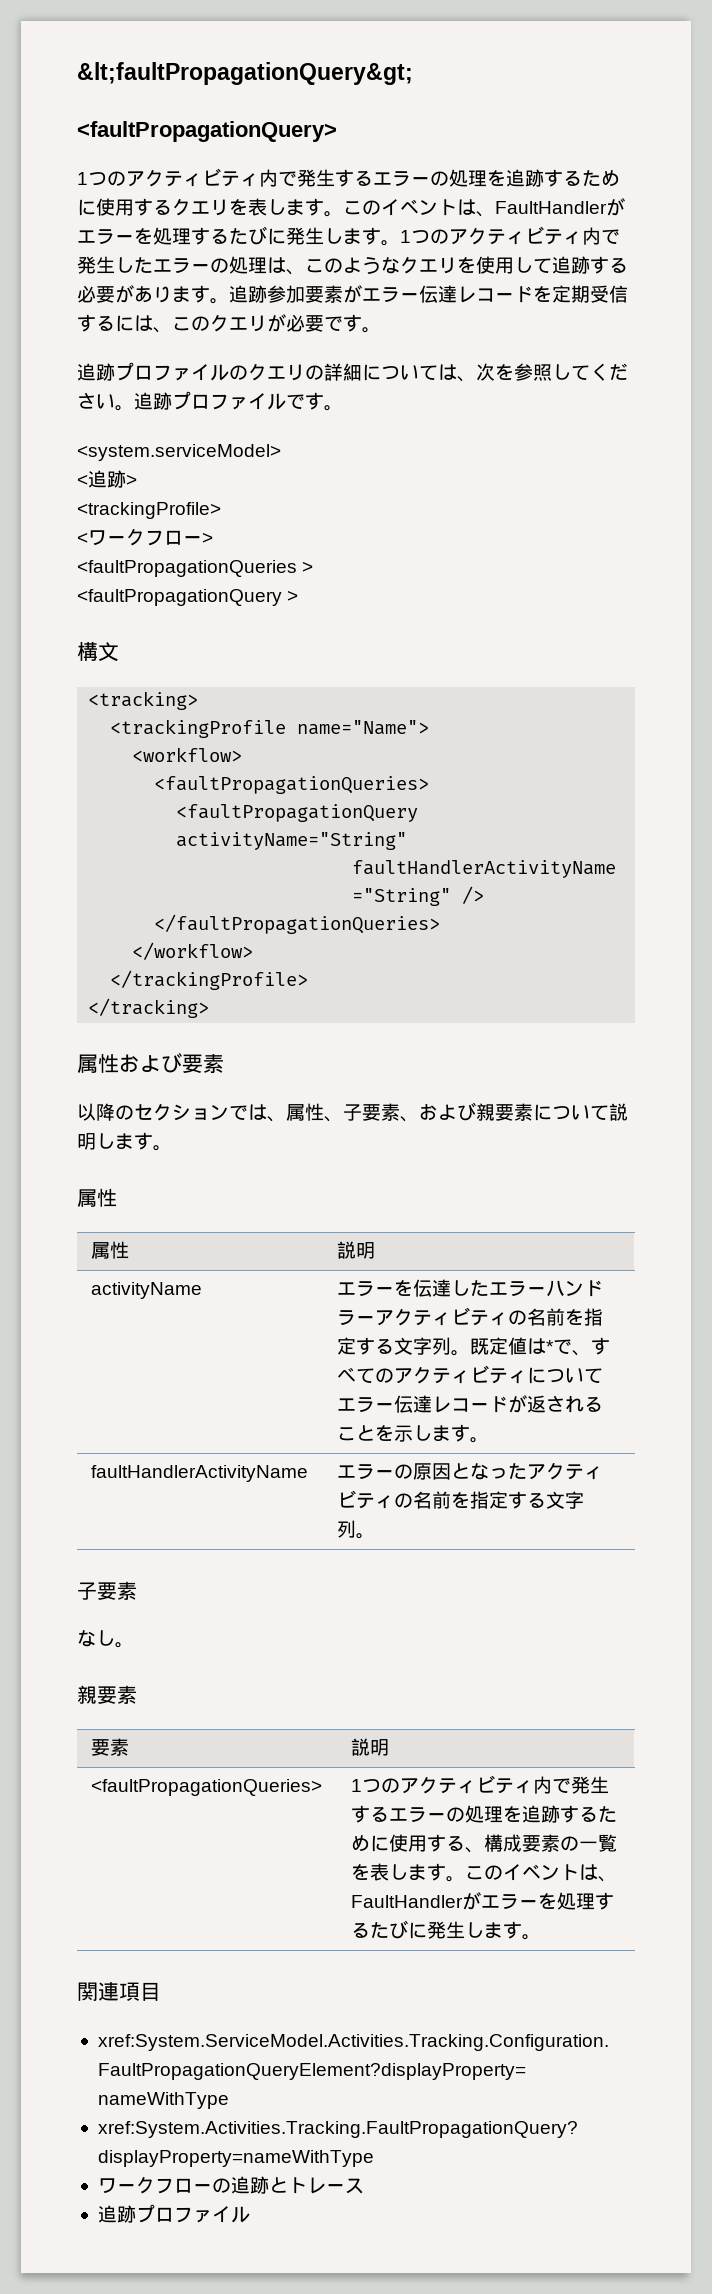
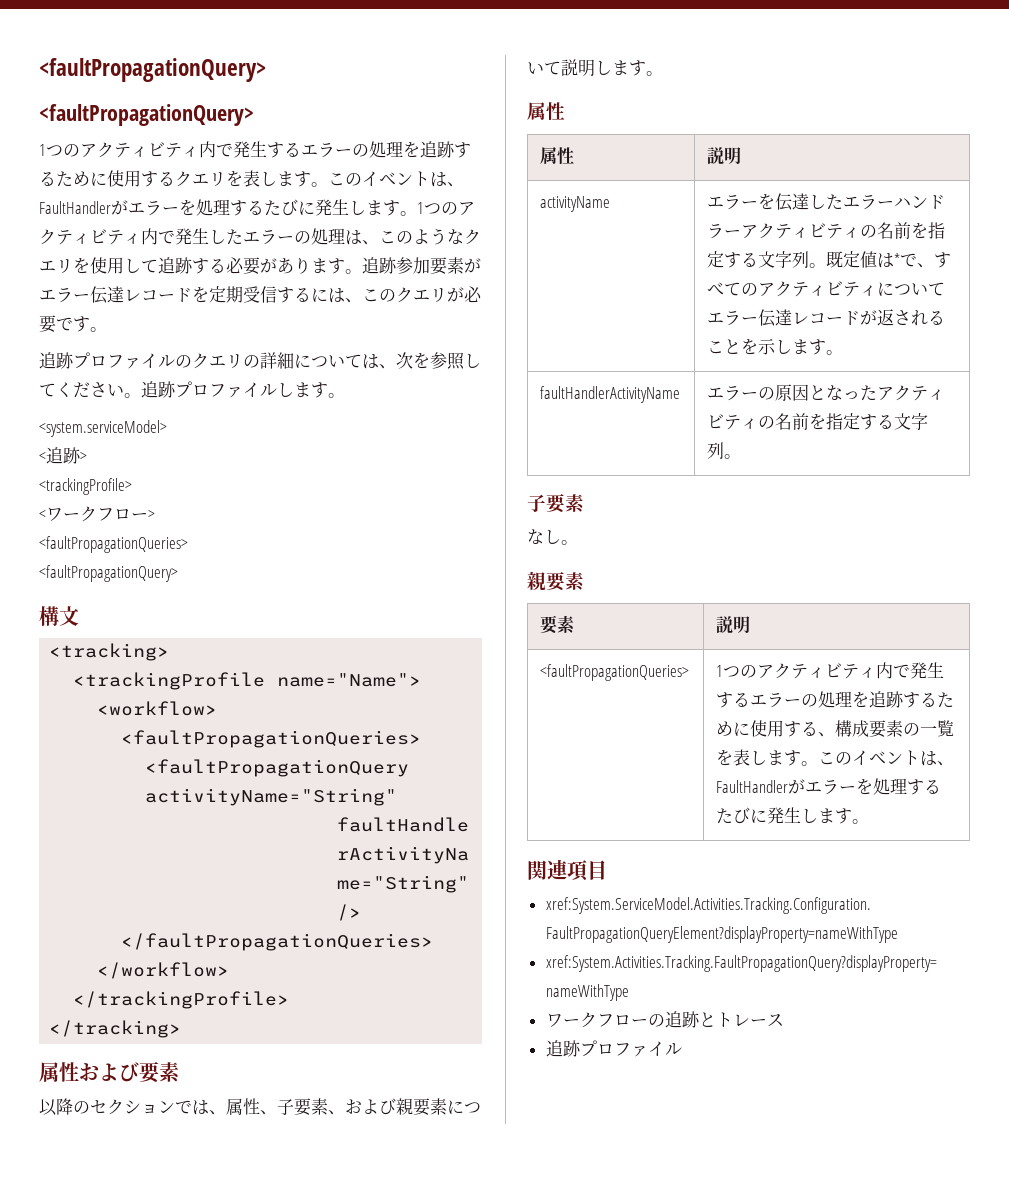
[77,62,413,85] &lt;faultPropagationQuery&gt; -> [39,58,266,82] <faultPropagationQuery>
[286,394,305,409] で -> [277,382,311,397] しま
[77,560,314,577] [77,589,299,606] <faultPropagationQueries > // <faultPropagationQuery > -> [39,536,188,553] [39,565,178,582] <faultPropagationQueries> // <faultPropagationQuery>

